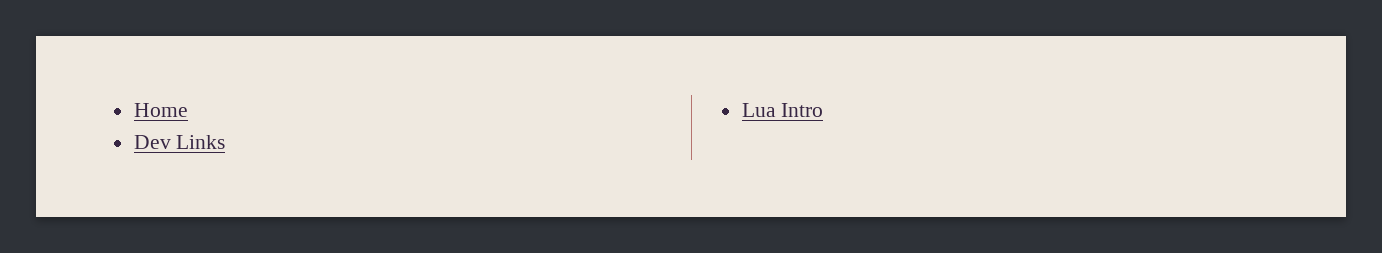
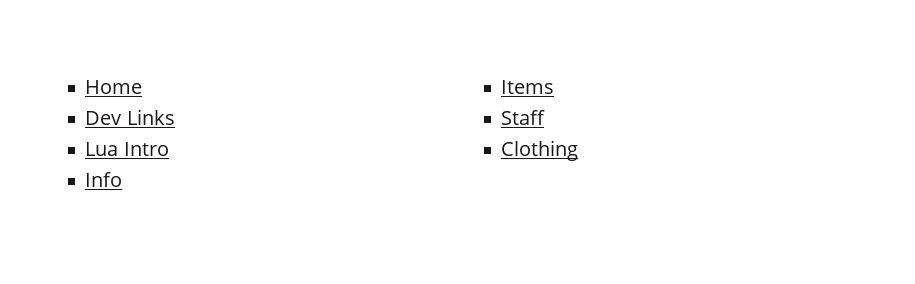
(824, 110) none -> [85,172,123,187] [501,80,555,94] [501,110,546,125] [501,140,579,161] // Info // Items // Staff // Clothing

